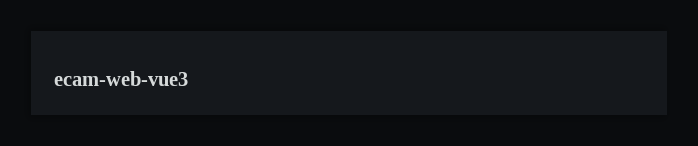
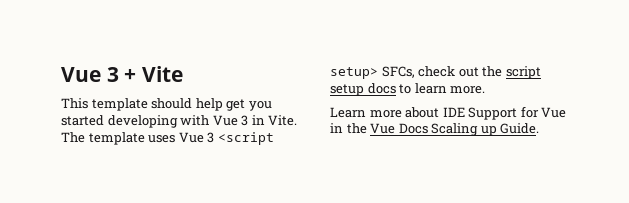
[54,71,188,86] ecam-web-vue3 -> [61,66,183,82] [61,98,272,111] [61,115,298,128] [61,132,274,145] [330,66,541,79] [330,83,486,96] [330,106,567,120] [330,123,540,136] Vue 3 + Vite // This template should help get you started developing with Vue 3 in Vite. The template uses Vue 3 <script setup> SFCs, check out the script setup docs to learn more. // Learn more about IDE Support for Vue in the Vue Docs Scaling up Guide.

